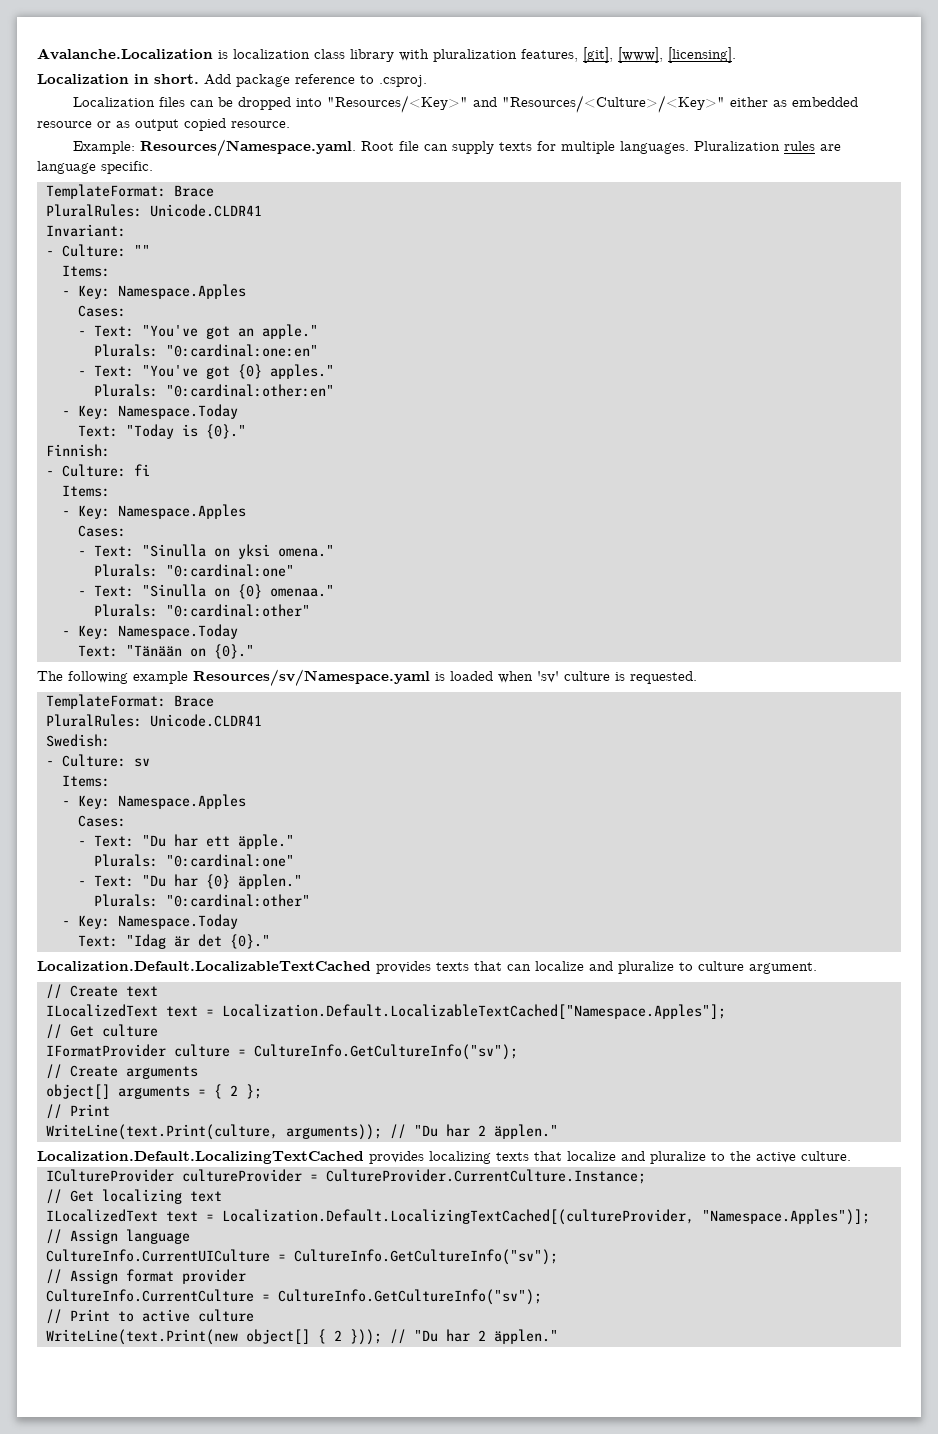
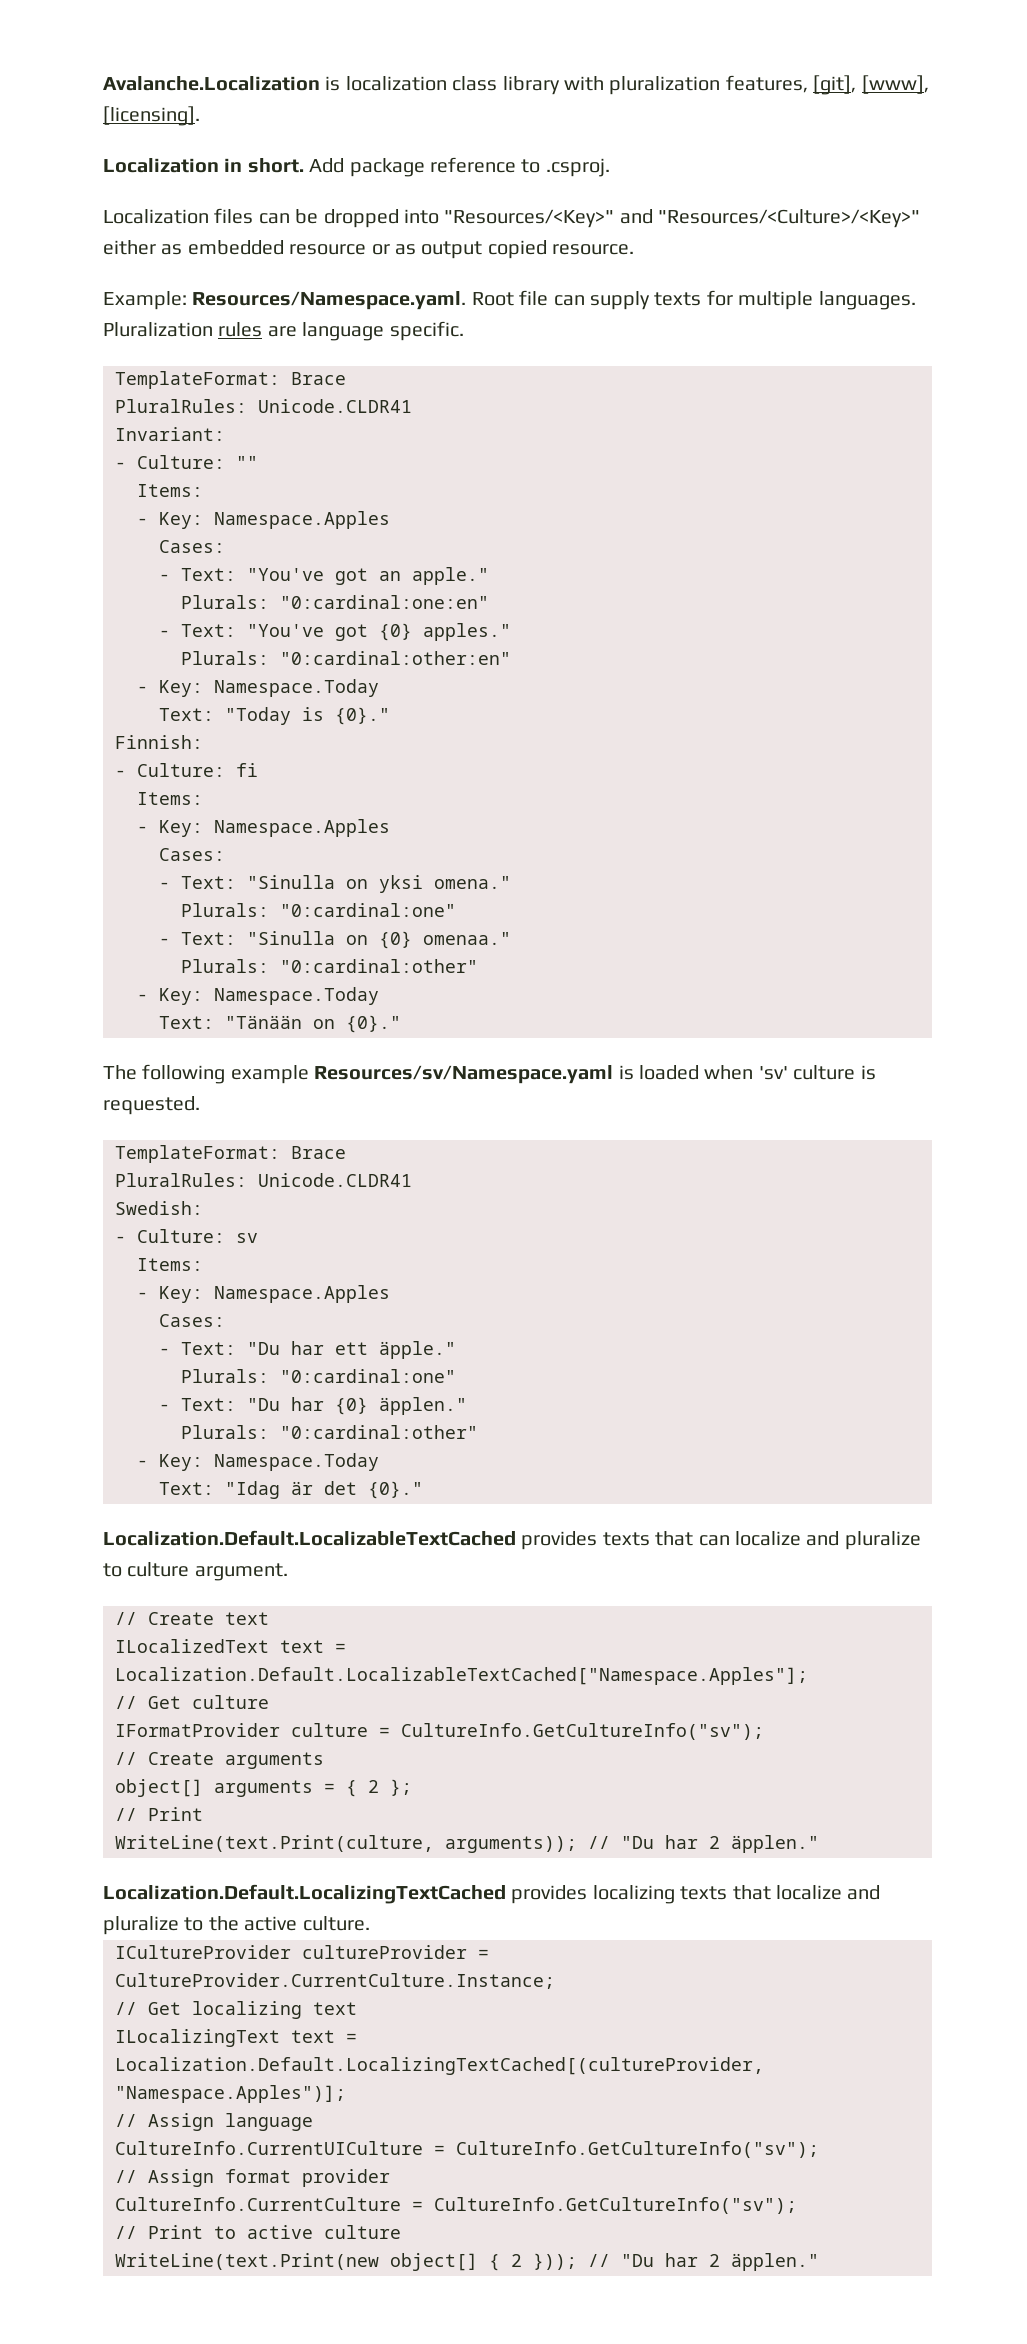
[45,1209,158,1222] ILocalizedText -> [115,2029,280,2047] ILocalizingText

